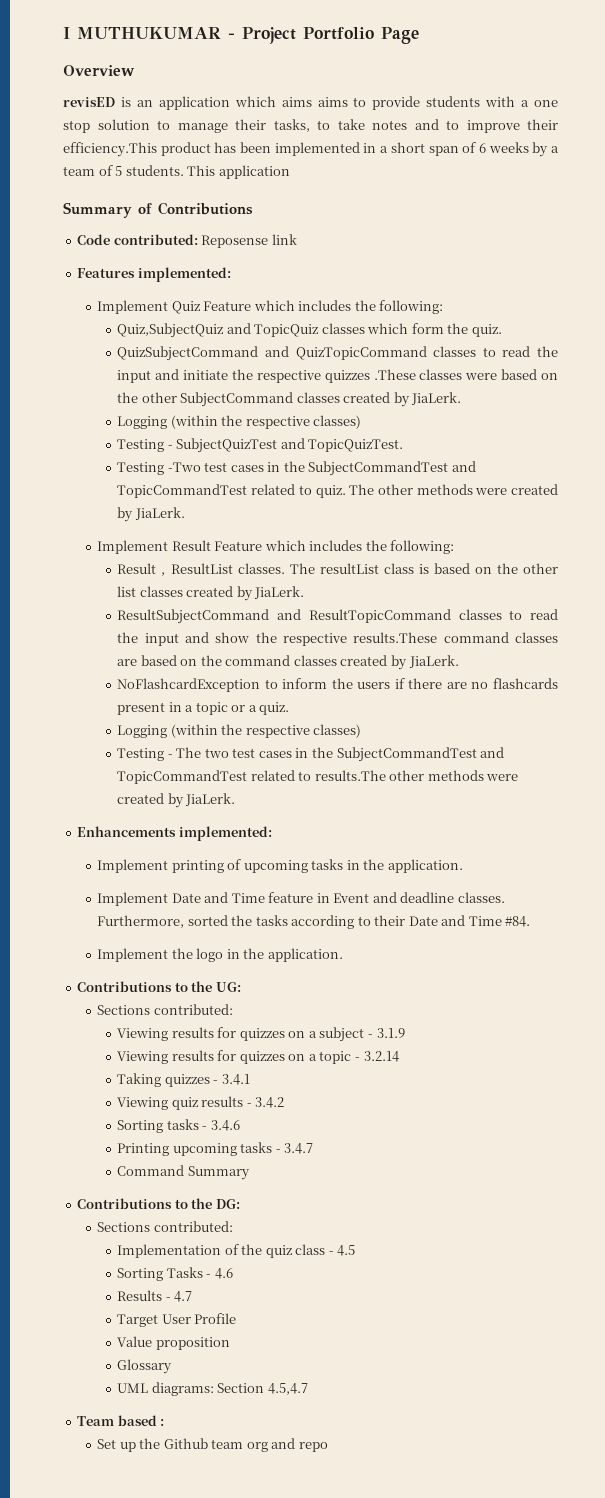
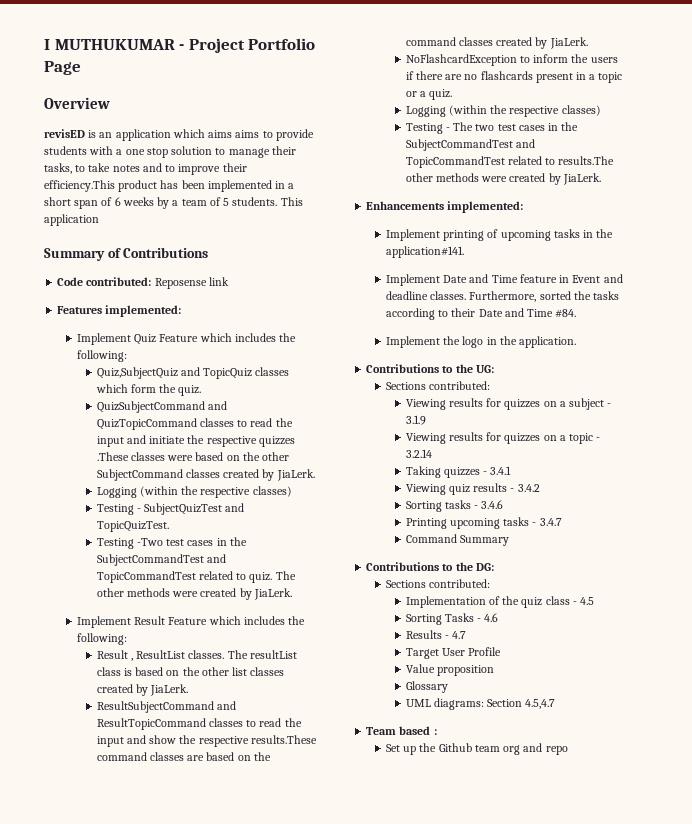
[387,859,463,873] application. -> [385,246,464,258] application#141.

